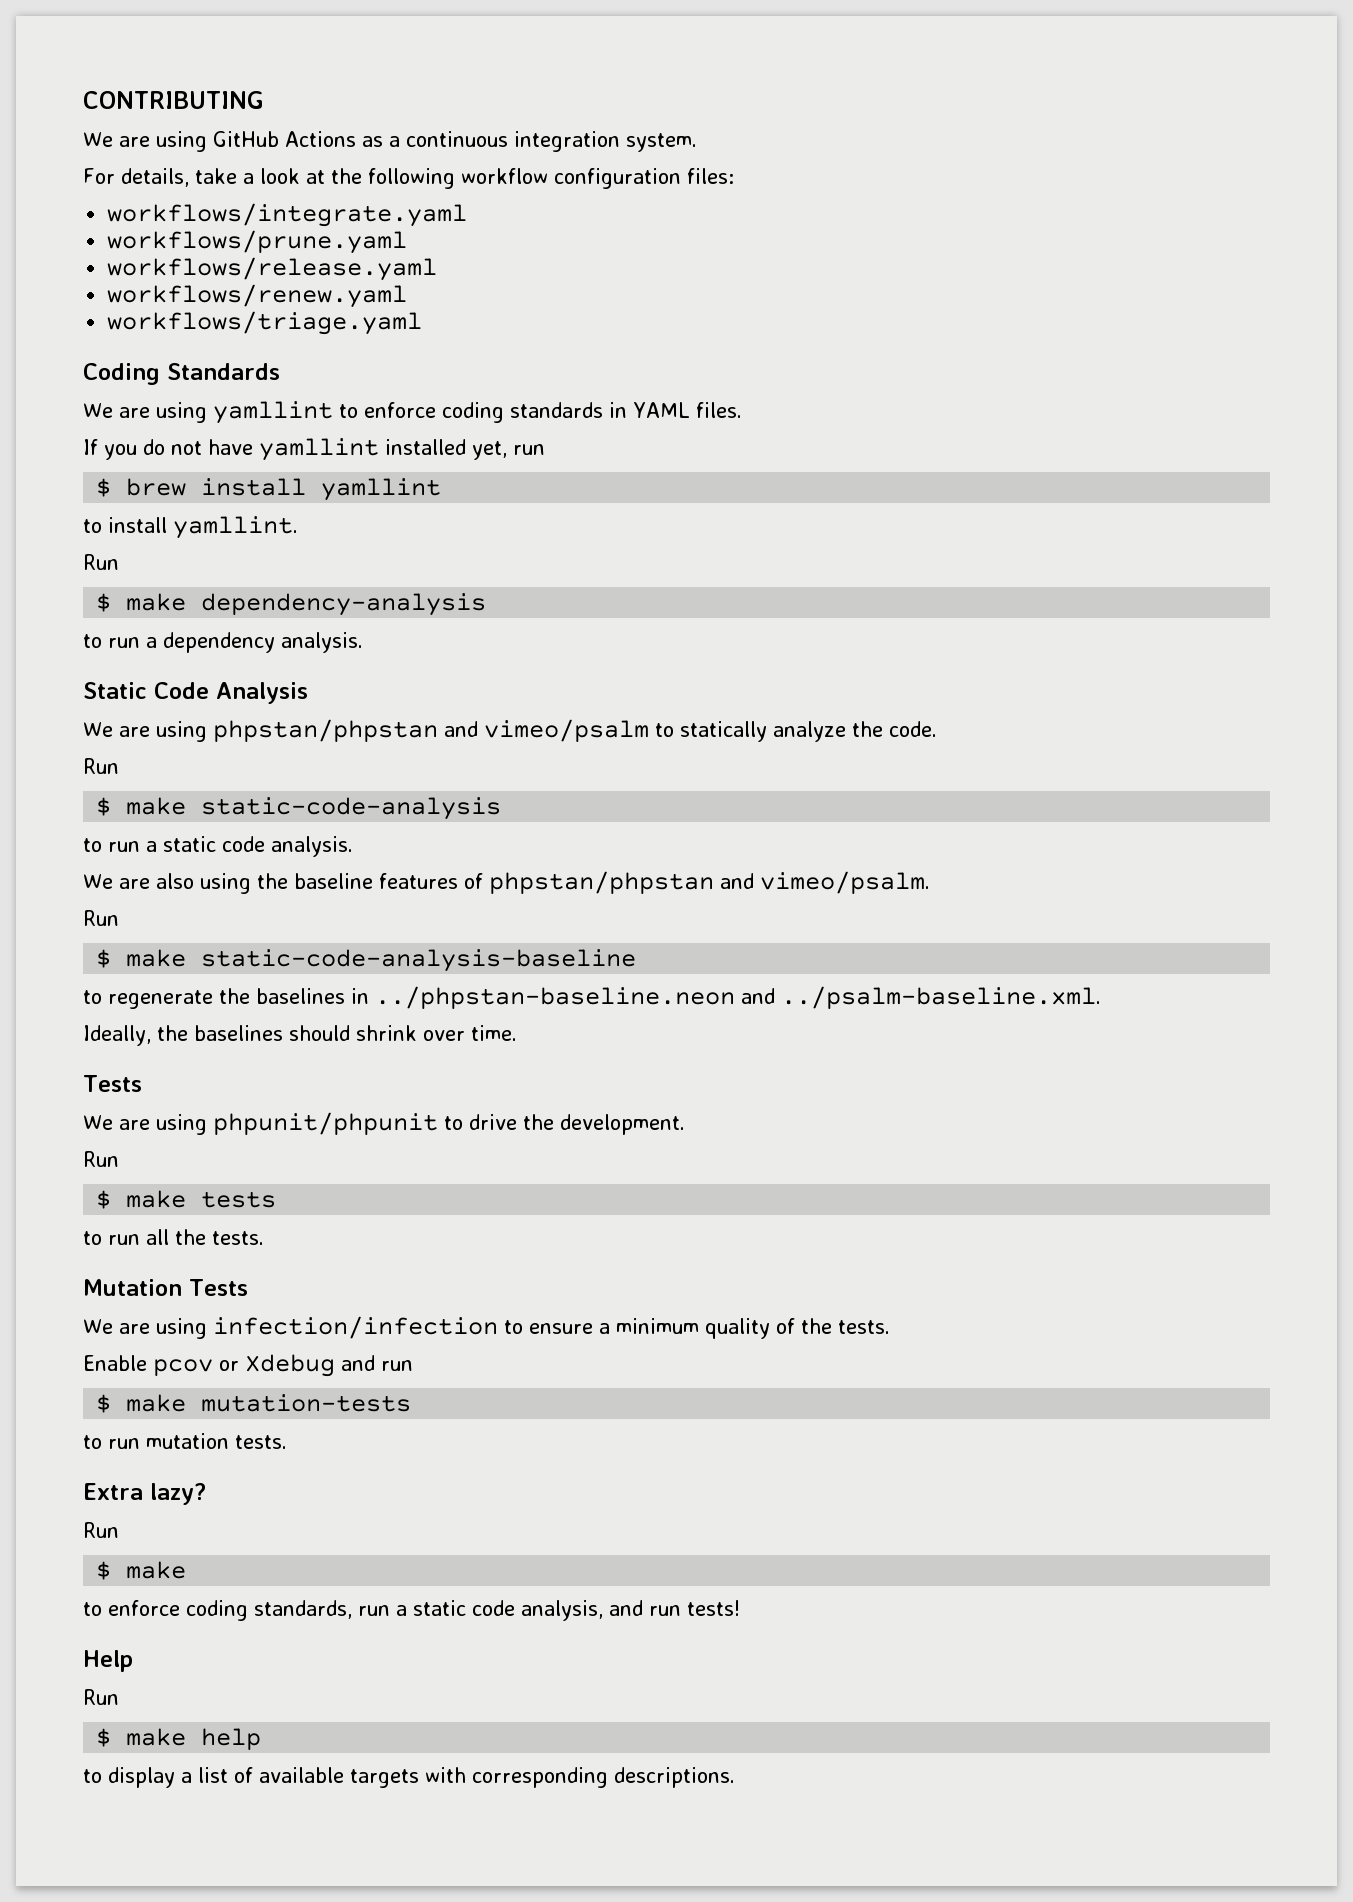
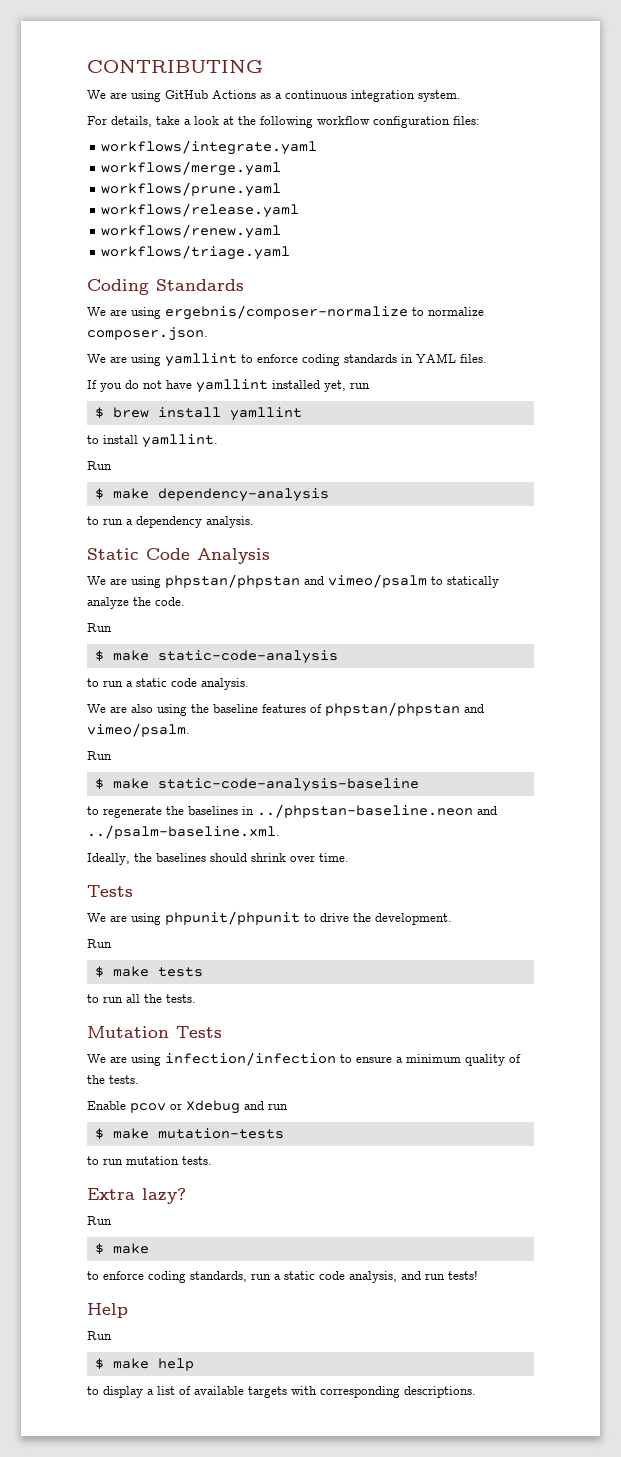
(468, 215) none -> [101,161,282,176] // workflows/merge.yaml
(280, 371) none -> [87,305,484,320] [87,327,208,341] // We are using ergebnis/composer-normalize to normalize composer.json.

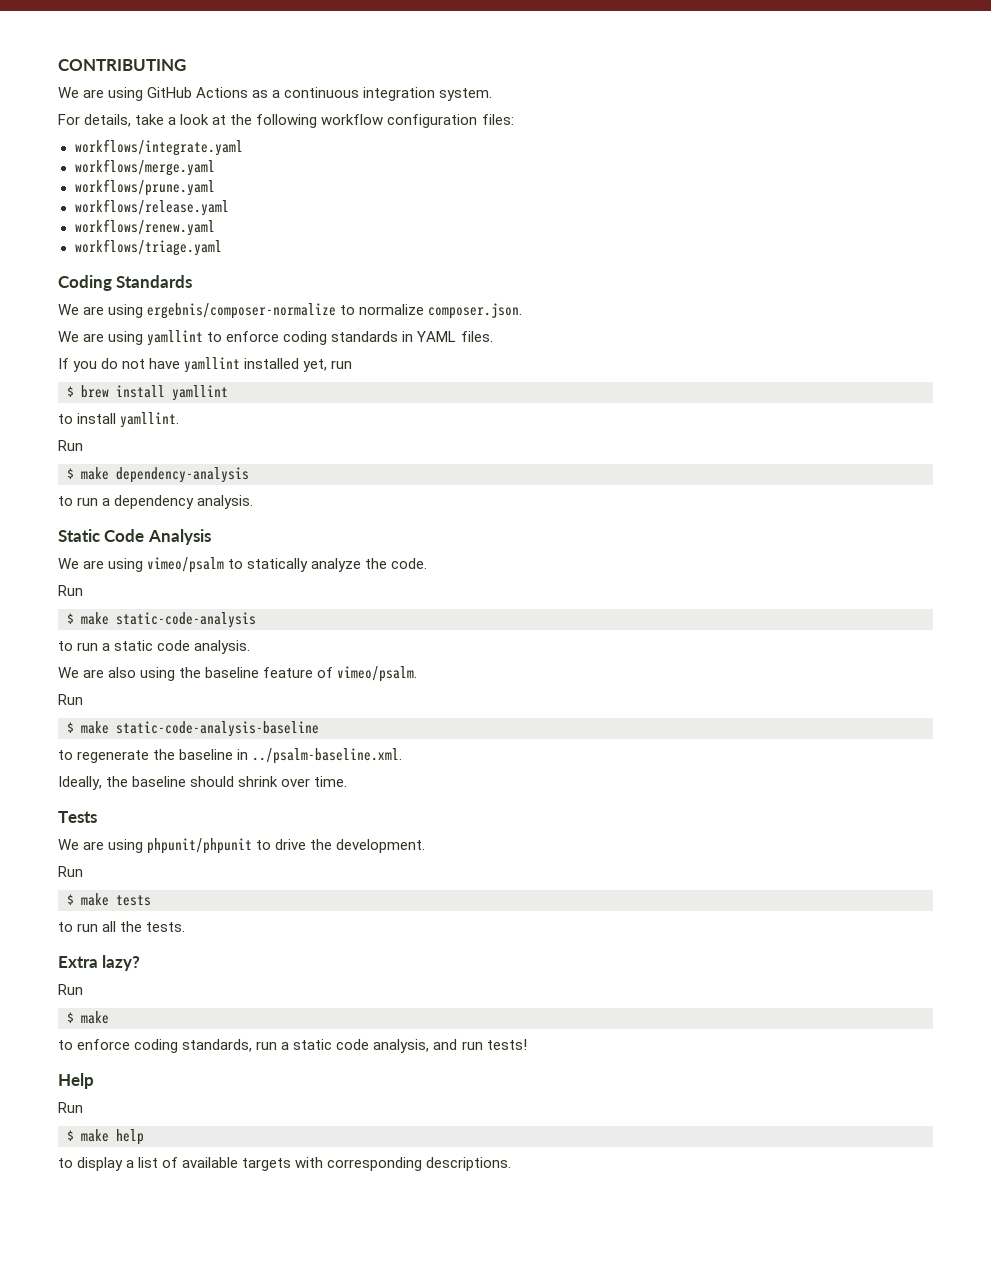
[165,574,324,588] phpstan/phpstan and -> (144, 565) none
[262,702,484,716] features of phpstan/phpstan and -> [263,667,334,678] feature of
[188,804,497,818] baselines in ../phpstan-baseline.neon and -> [179,749,249,760] baseline in
[156,853,206,862] baselines -> [132,776,187,787] baseline
[87,1026,222,1038] [87,1052,521,1066] [87,1075,139,1084] [87,1100,288,1114] [94,1128,284,1139] [87,1156,212,1165] // Mutation Tests // We are using infection/infection to ensure a minimum quality of the tests. // Enable pcov or Xdebug and run // $ make mutation-tests // to run mutation tests. -> (186, 927) none

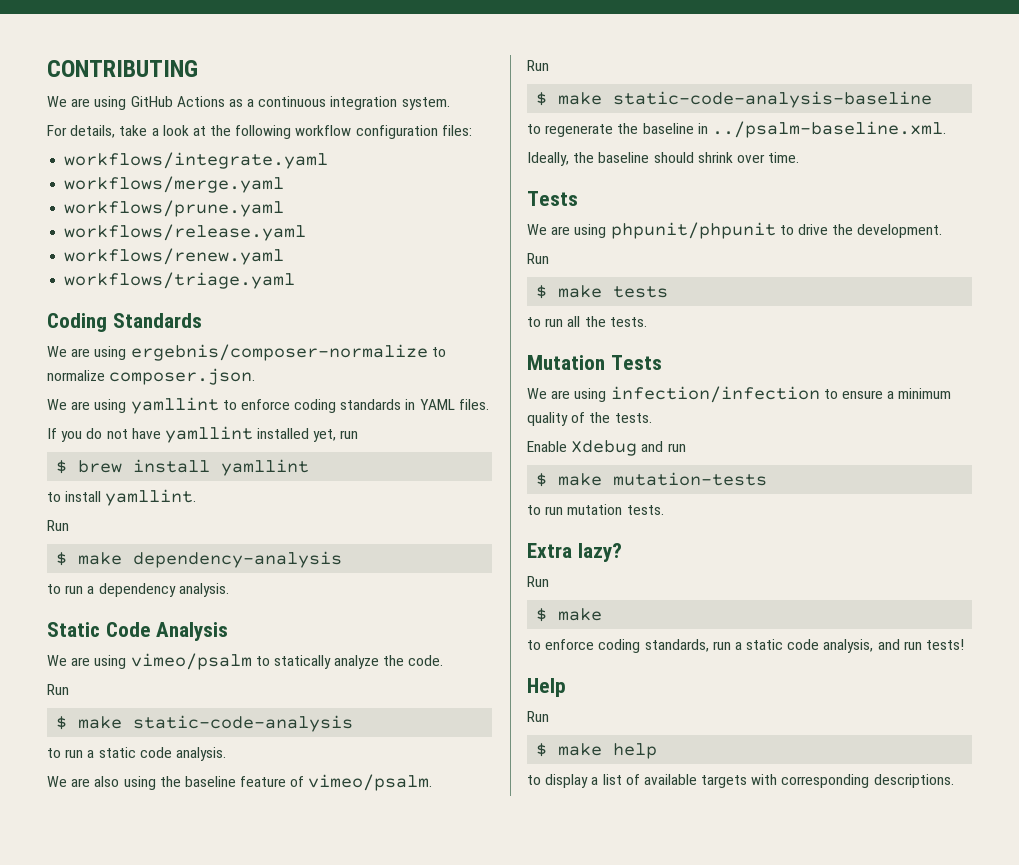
(186, 927) none -> [527,355,662,370] [527,386,952,403] [527,412,652,426] [527,440,686,456] [536,472,768,487] [527,504,664,515] // Mutation Tests // We are using infection/infection to ensure a minimum quality of the tests. // Enable Xdebug and run // $ make mutation-tests // to run mutation tests.

